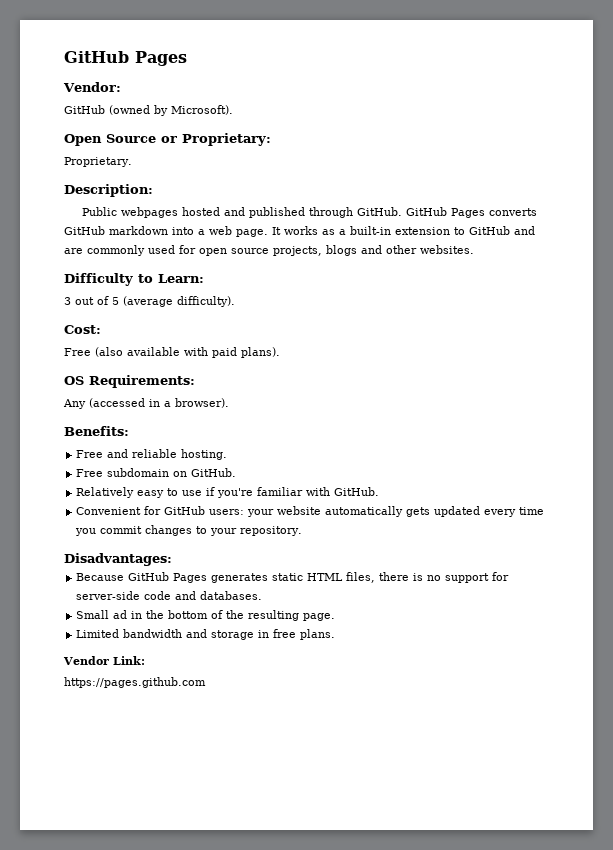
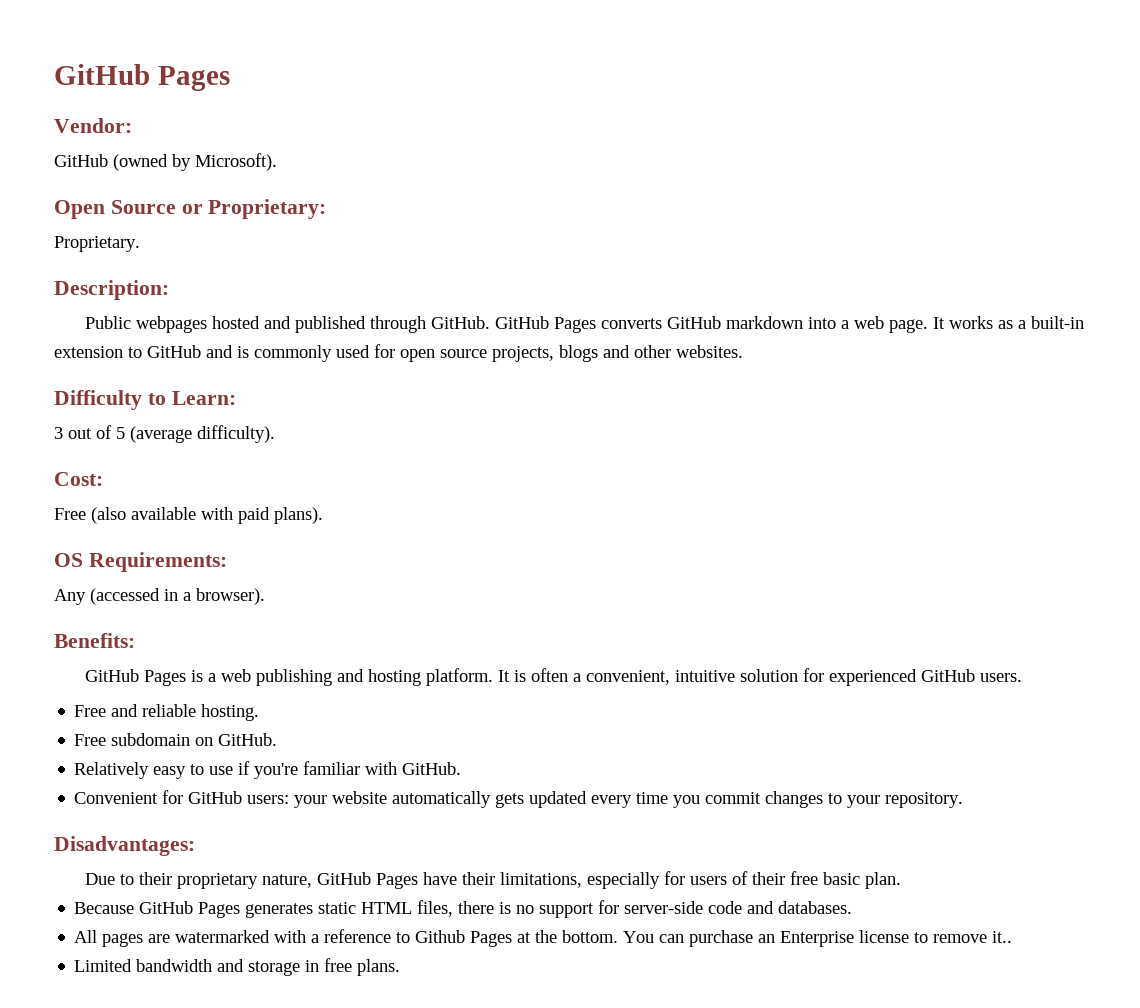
[64,248,83,254] are -> [237,346,249,358] is
(129, 431) none -> [85,668,1023,686] // GitHub Pages is a web publishing and hosting platform. It is often a convenient, intuitive solution for experienced GitHub users.
(172, 559) none -> [85,871,902,889] // Due to their proprietary nature, GitHub Pages have their limitations, especially for users of their free basic plan.
[76,610,336,621] Small ad in the bottom of the resulting page. -> [74,929,1013,947] All pages are watermarked with a reference to Github Pages at the bottom. You can purchase an Enterprise license to remove it..
[63,656,145,665] [64,677,206,688] // Vendor Link: // https://pages.github.com -> (401, 967) none

